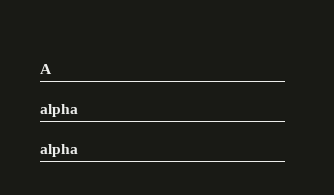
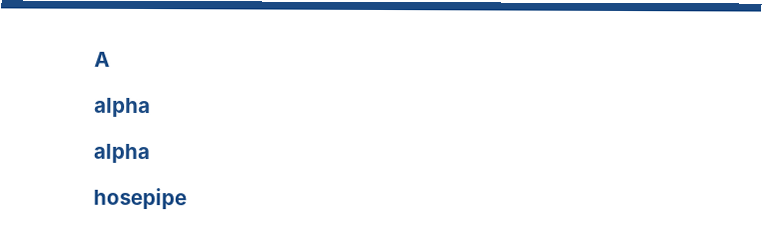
(78, 150) none -> [93,187,187,210] // hosepipe

